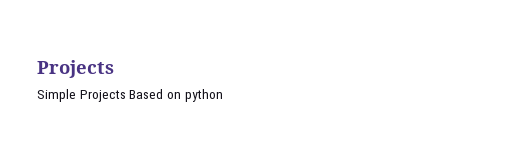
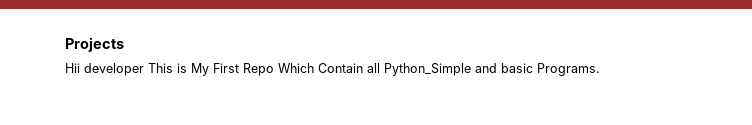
[37,89,223,102] Simple Projects Based on python -> [65,63,600,76] Hii developer This is My First Repo Which Contain all Python_Simple and basic Programs.

